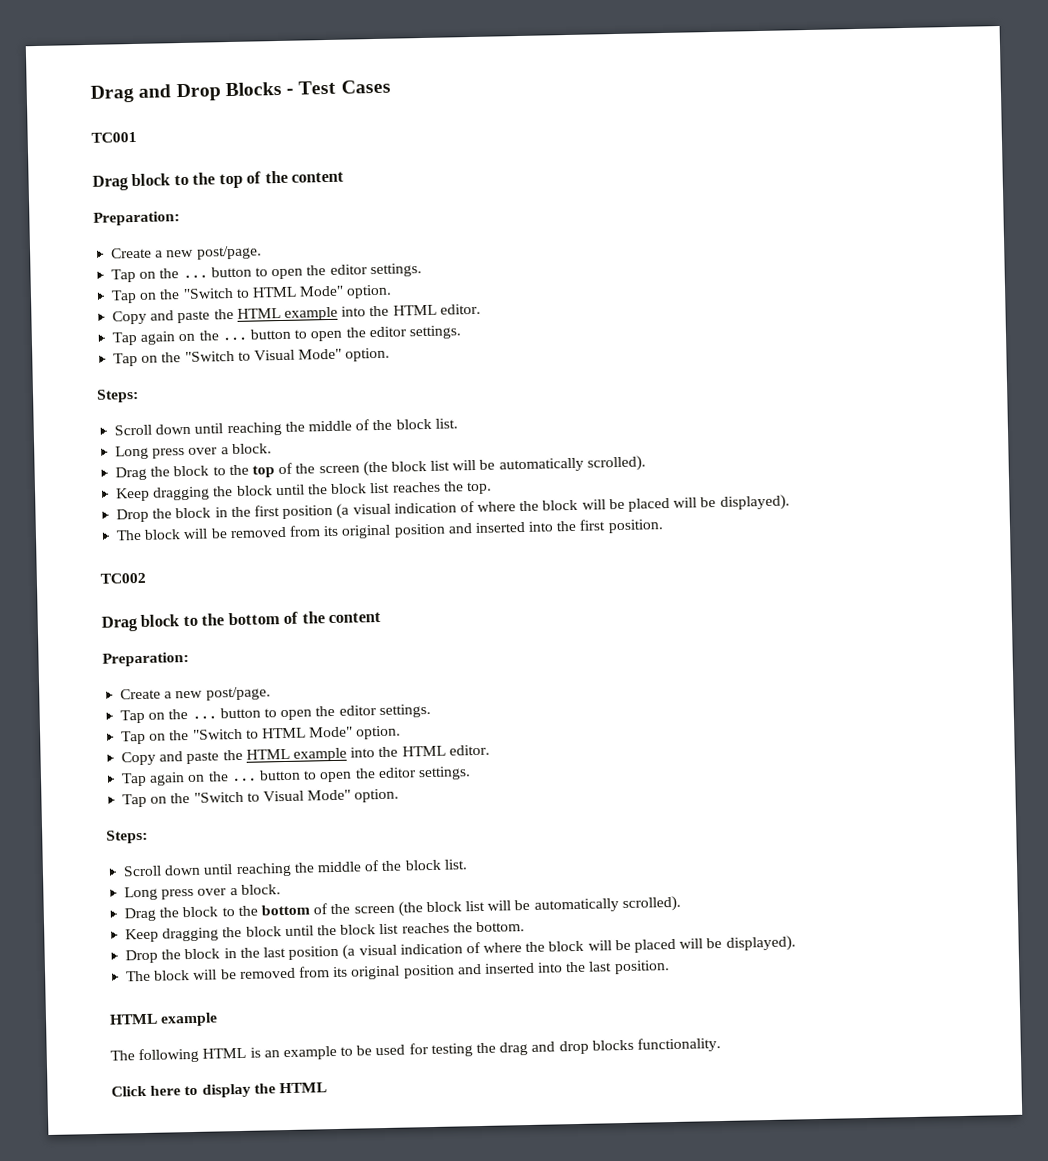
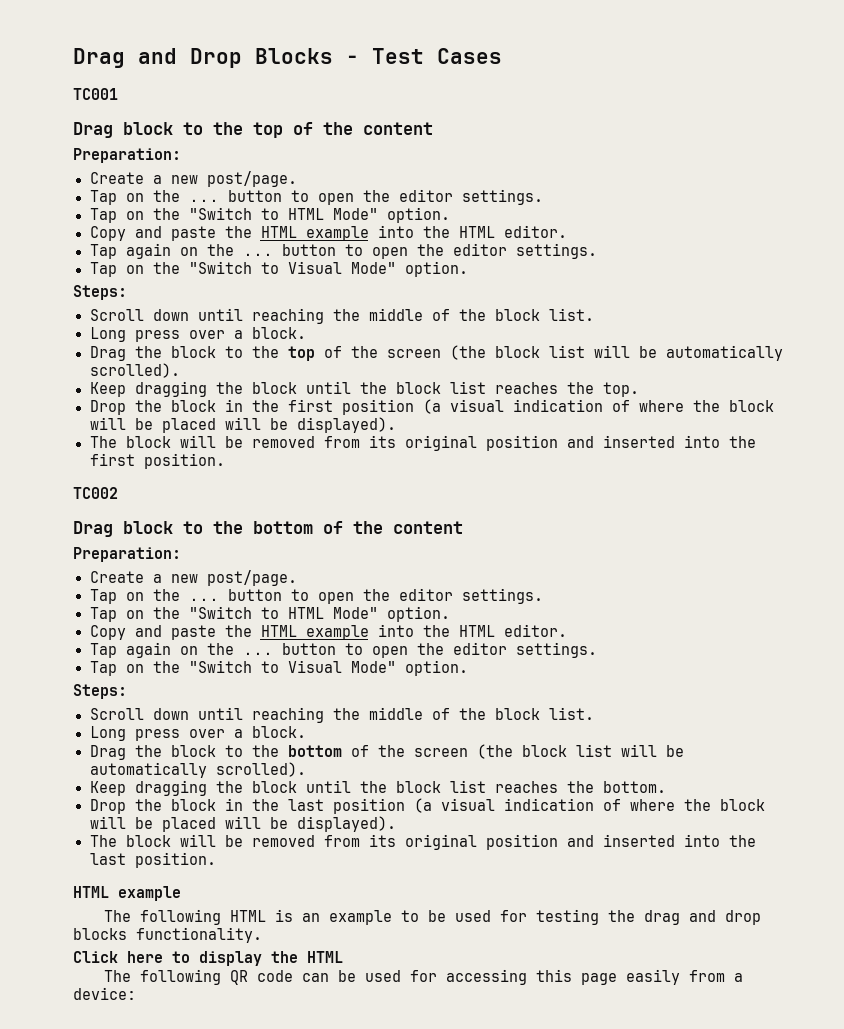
(327, 1088) none -> [103,969,743,985] [73,987,136,1000] // The following QR code can be used for accessing this page easily from a device:

